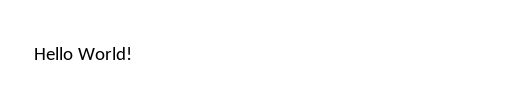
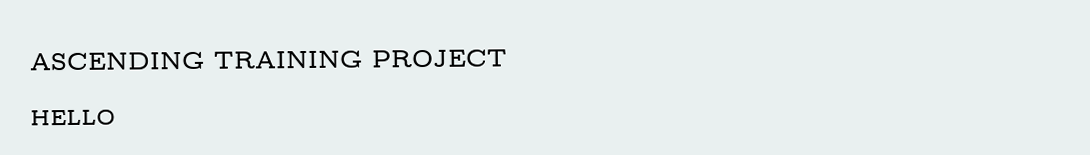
[34,47,132,60] Hello World! -> [29,49,507,71] [30,109,116,126] ASCENDING TRAINING PROJECT // HELLO

